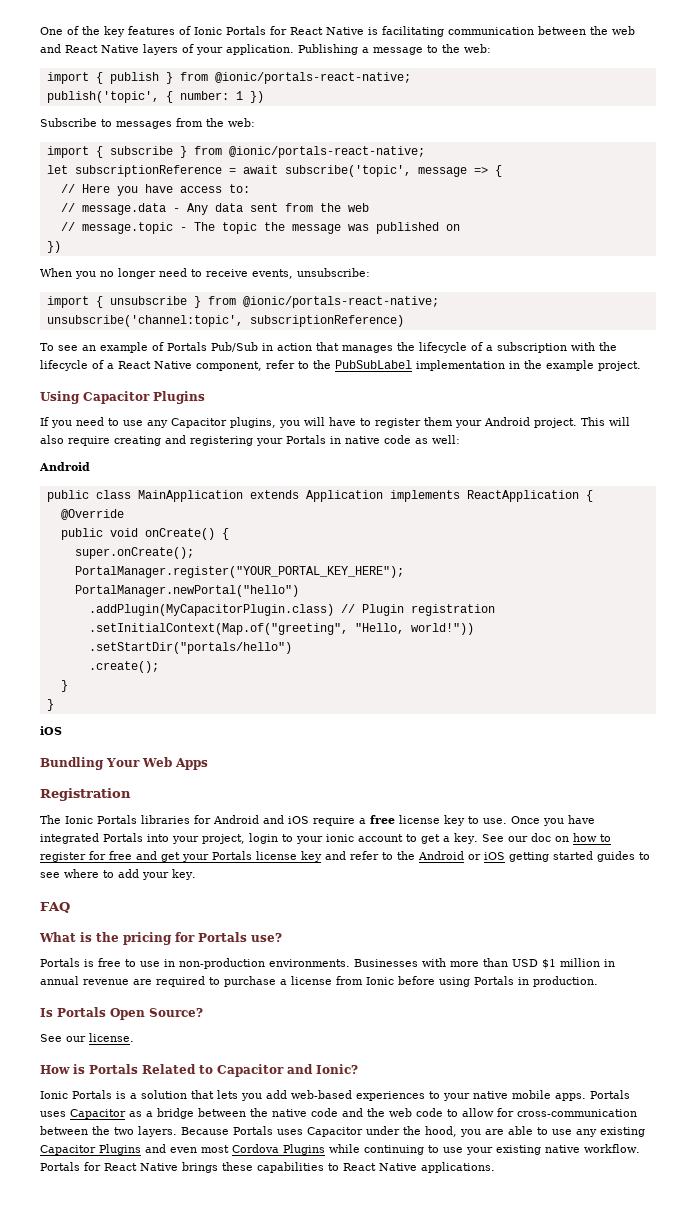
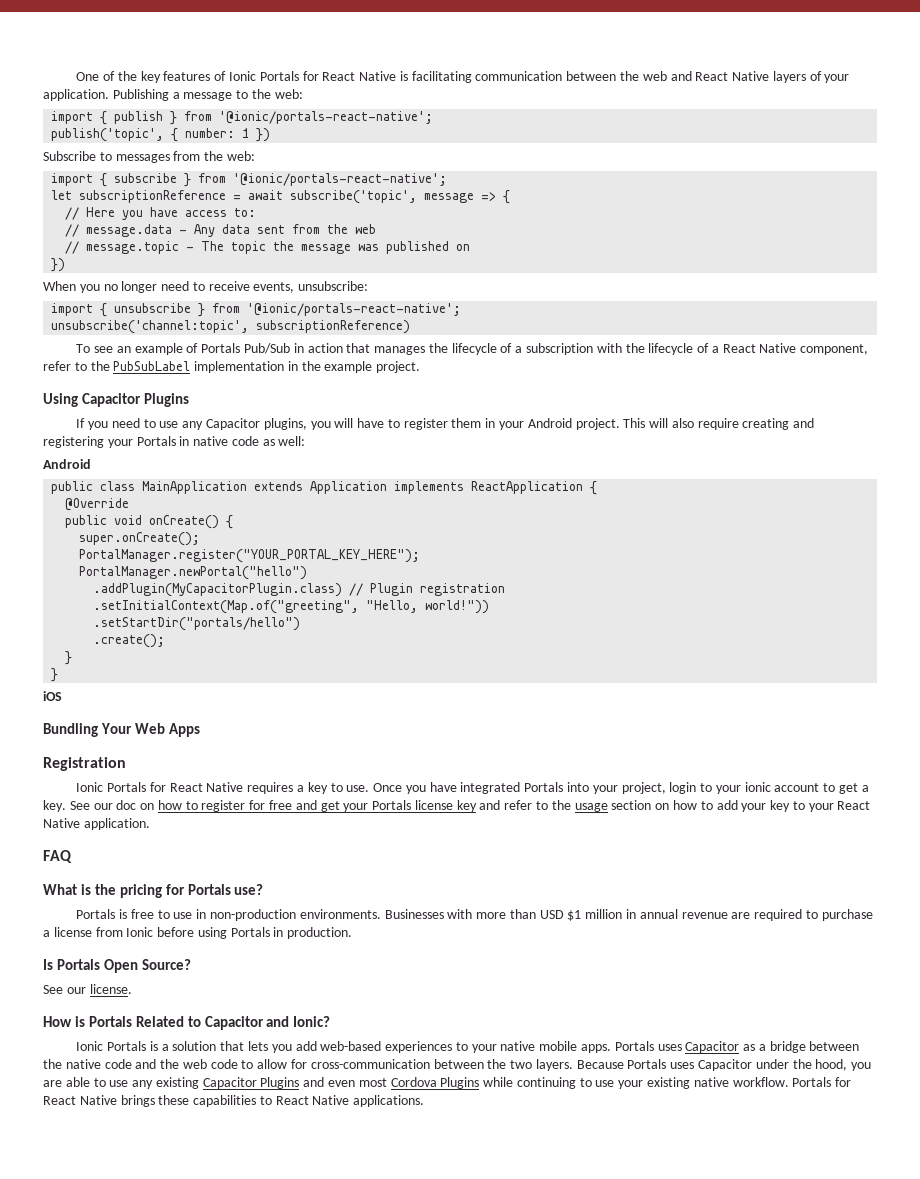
[214,72,411,84] @ionic/portals-react-native; -> [219,111,434,124] '@ionic/portals-react-native';
[228,146,425,158] @ionic/portals-react-native; -> [233,173,448,186] '@ionic/portals-react-native';
[242,296,439,308] @ionic/portals-react-native; -> [247,303,462,316] '@ionic/portals-react-native';
(453, 421) none -> [485,418,496,428] in
[40,815,440,826] The Ionic Portals libraries for Android and iOS require a free license -> [76,782,304,794] Ionic Portals for React Native requires a
[418,851,650,862] [40,869,196,880] Android or iOS getting started guides to see where to add your key. -> [574,800,871,812] [43,818,150,830] usage section on how to add your key to your React Native application.

